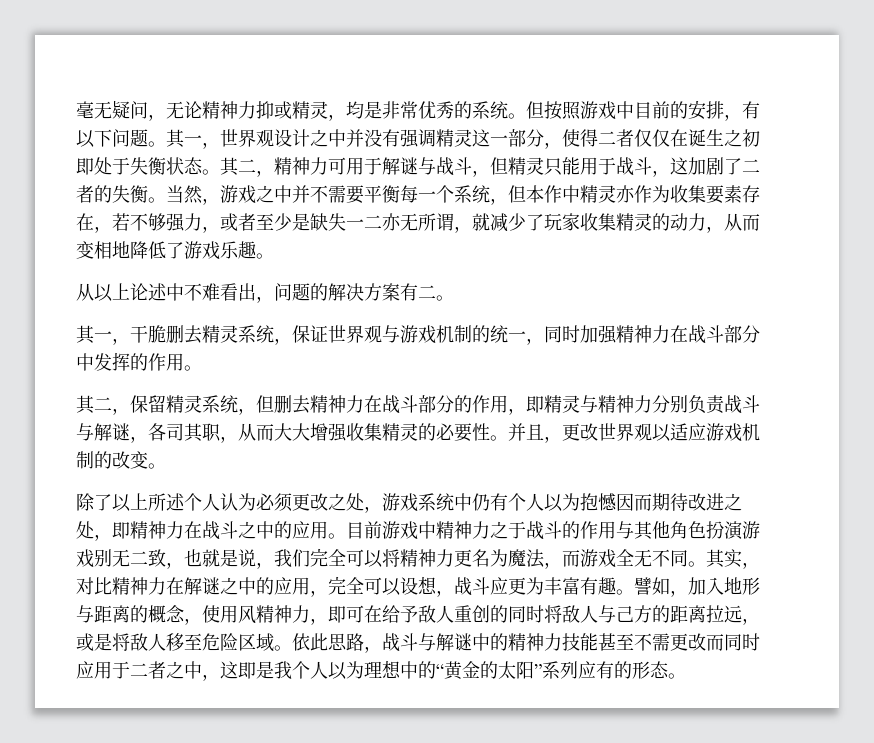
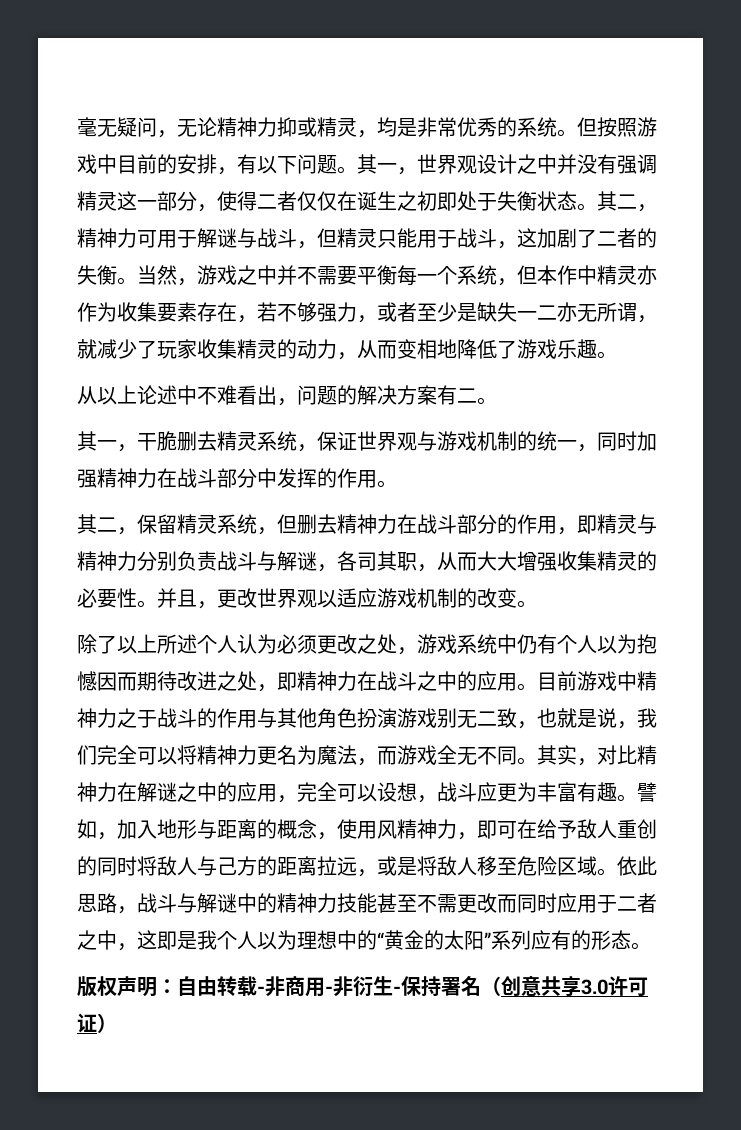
(686, 676) none -> [77,976,648,997] [77,1013,117,1033] // 版权声明：自由转载-非商用-非衍生-保持署名（创意共享3.0许可证）

